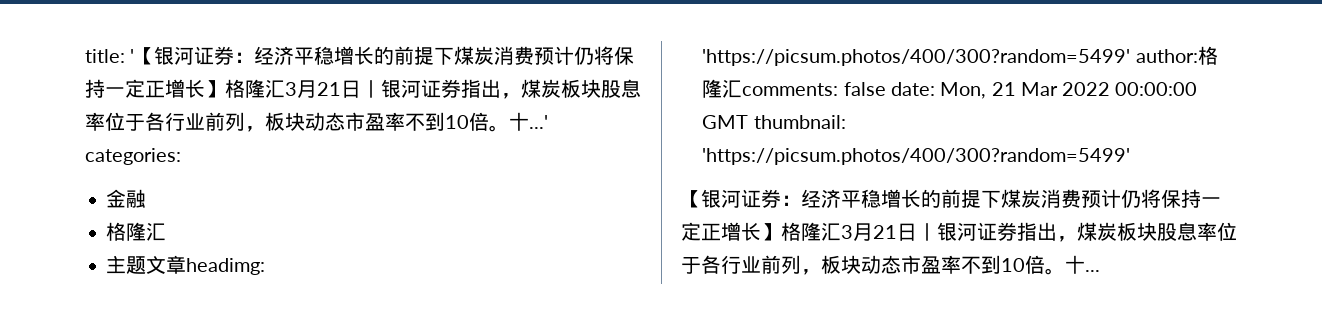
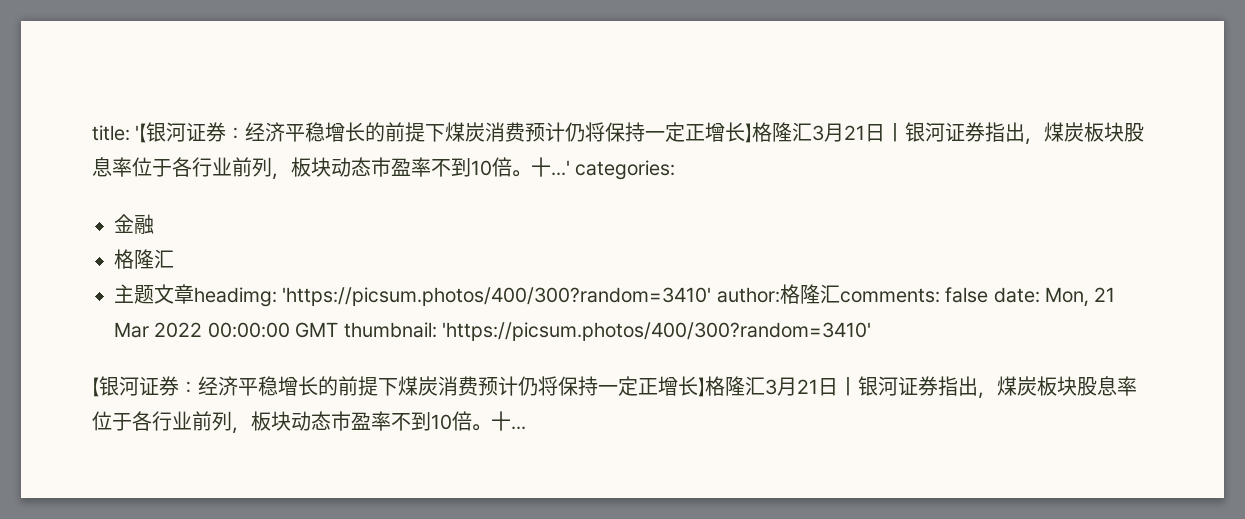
[702,49,1131,66] 'https://picsum.photos/400/300?random=5499' -> [282,287,712,306] 'https://picsum.photos/400/300?random=3410'
[702,148,1131,165] 'https://picsum.photos/400/300?random=5499' -> [442,322,871,341] 'https://picsum.photos/400/300?random=3410'

